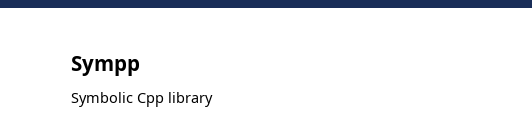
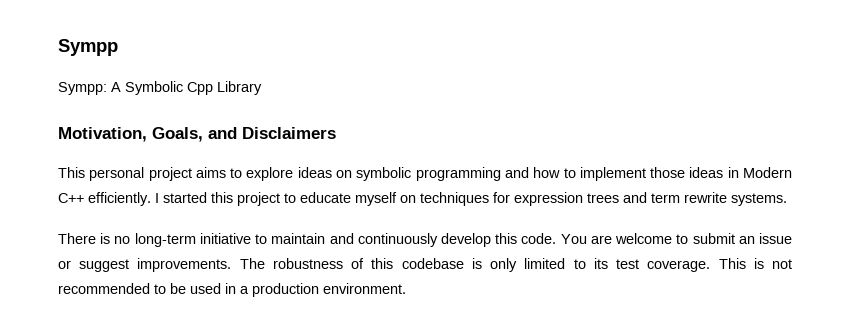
[71,92,213,107] Symbolic Cpp library -> [58,81,262,95] [58,127,336,142] [58,167,792,181] [58,192,787,206] [58,233,792,247] [58,258,793,272] [58,283,406,297] Sympp: A Symbolic Cpp Library // Motivation, Goals, and Disclaimers // This personal project aims to explore ideas on symbolic programming and how to implement those ideas in Modern C++ efficiently. I started this project to educate myself on techniques for expression trees and term rewrite systems. // There is no long-term initiative to maintain and continuously develop this code. You are welcome to submit an issue or suggest improvements. The robustness of this codebase is only limited to its test coverage. This is not recommended to be used in a production environment.

